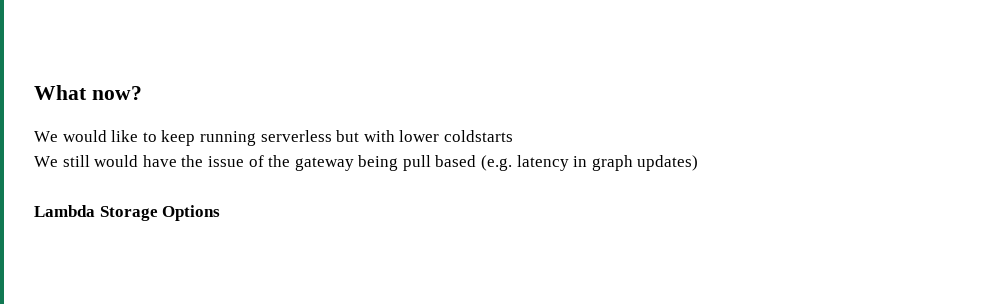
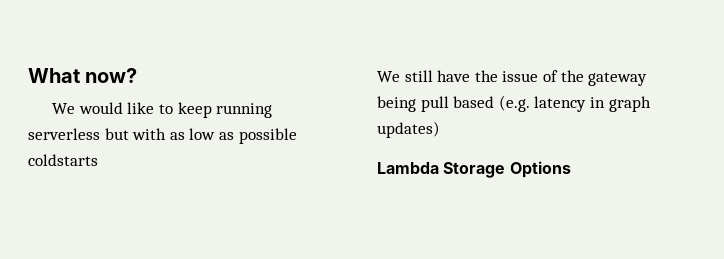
[399,130,440,142] lower -> [169,128,297,144] as low as possible
[94,155,139,167] would -> (433, 76) none

